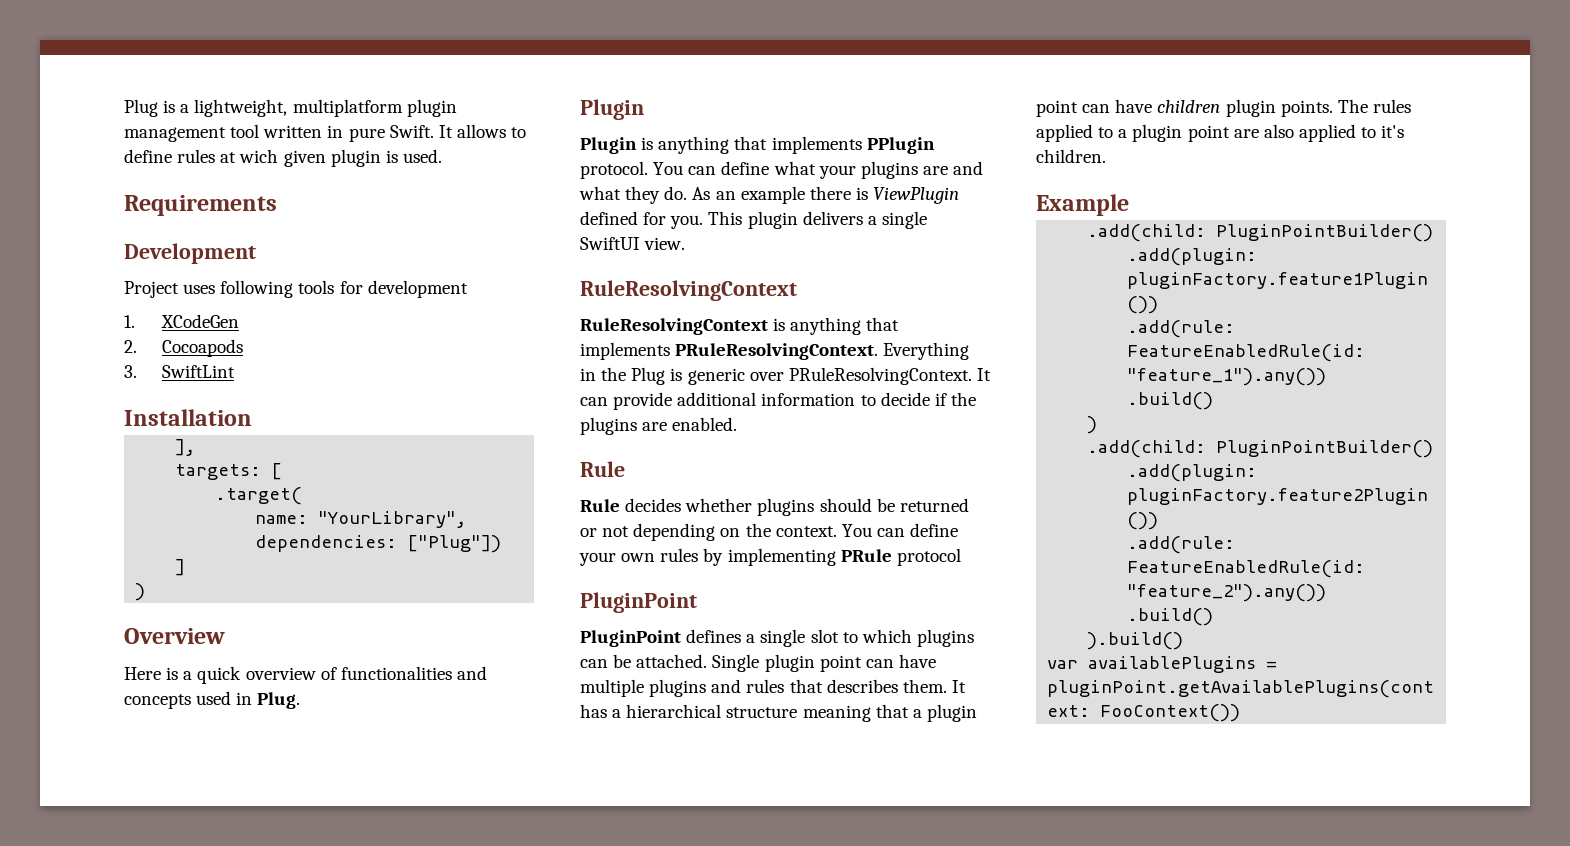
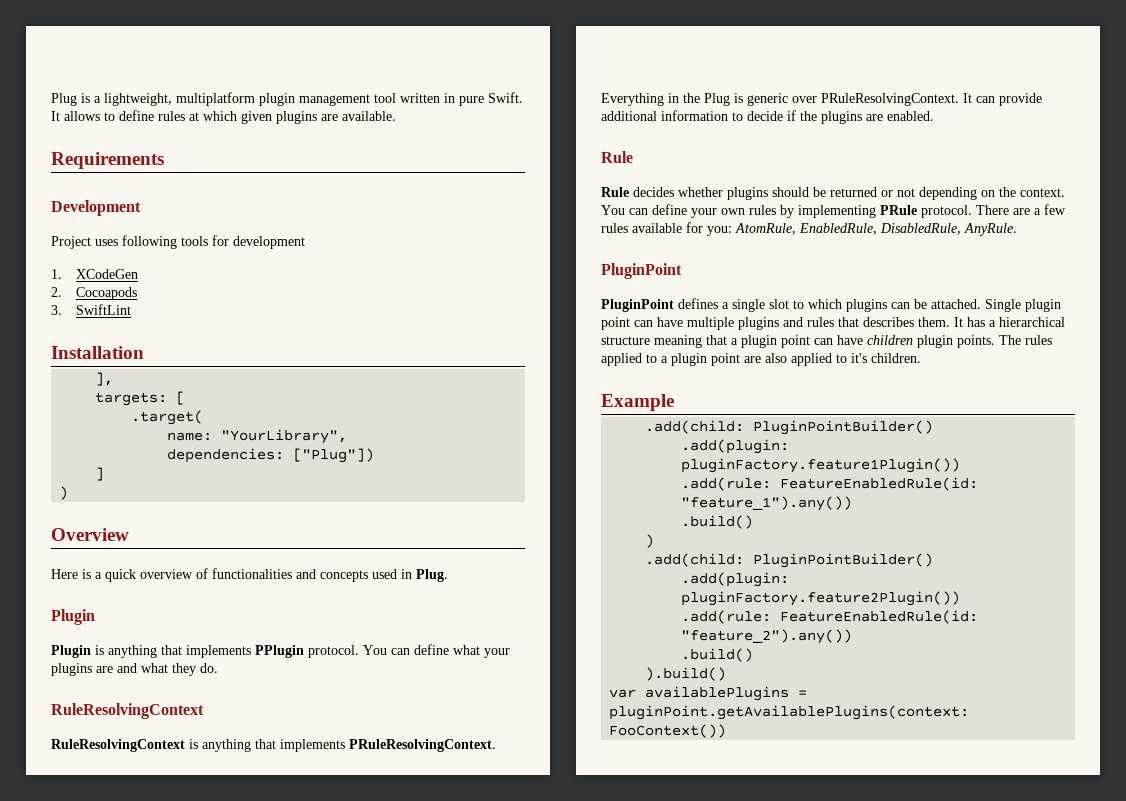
[239,149,442,167] wich given plugin is used. -> [203,111,396,124] which given plugins are available.
[692,186,960,204] [580,211,927,229] [580,237,686,250] As an example there is ViewPlugin defined for you. This plugin delivers a single SwiftUI view. -> (218, 668) none
[896,548,961,566] protocol -> [921,204,1066,218] [601,222,1017,236] protocol. There are a few rules available for you: AtomRule, EnabledRule, DisabledRule, AnyRule.

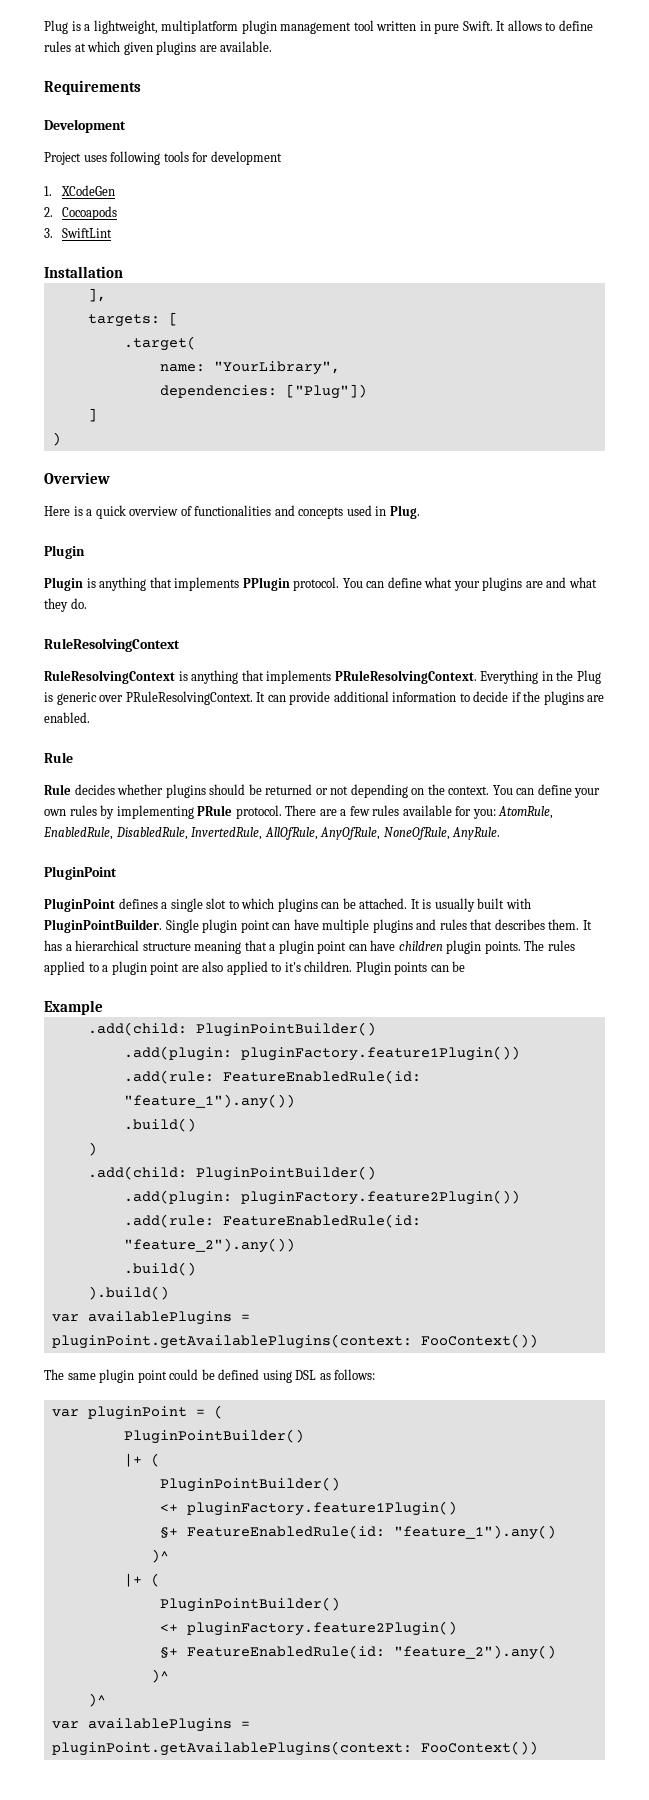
(961, 229) none -> [191,827,450,840] InvertedRule, AllOfRule, AnyOfRule, NoneOfRule,
(981, 304) none -> [410,898,531,912] [44,919,162,933] It is usually built with PluginPointBuilder.
(921, 358) none -> [355,961,466,975] Plugin points can be
(727, 731) none -> [44,1369,376,1383] [51,1405,223,1420] [123,1429,304,1444] [123,1453,160,1467] [159,1477,340,1492] [159,1501,457,1516] [159,1525,556,1540] [150,1549,169,1563] [123,1573,160,1587] [159,1597,340,1612] [159,1621,457,1636] [159,1645,556,1660] [150,1669,169,1683] [87,1693,106,1707] [51,1718,250,1732] [51,1741,538,1756] // The same plugin point could be defined using DSL as follows: // var pluginPoint = ( // PluginPointBuilder() // |+ ( // PluginPointBuilder() // <+ pluginFactory.feature1Plugin() // §+ FeatureEnabledRule(id: "feature_1").any() // )^ // |+ ( // PluginPointBuilder() // <+ pluginFactory.feature2Plugin() // §+ FeatureEnabledRule(id: "feature_2").any() // )^ // )^ // var availablePlugins = pluginPoint.getAvailablePlugins(context: FooContext())

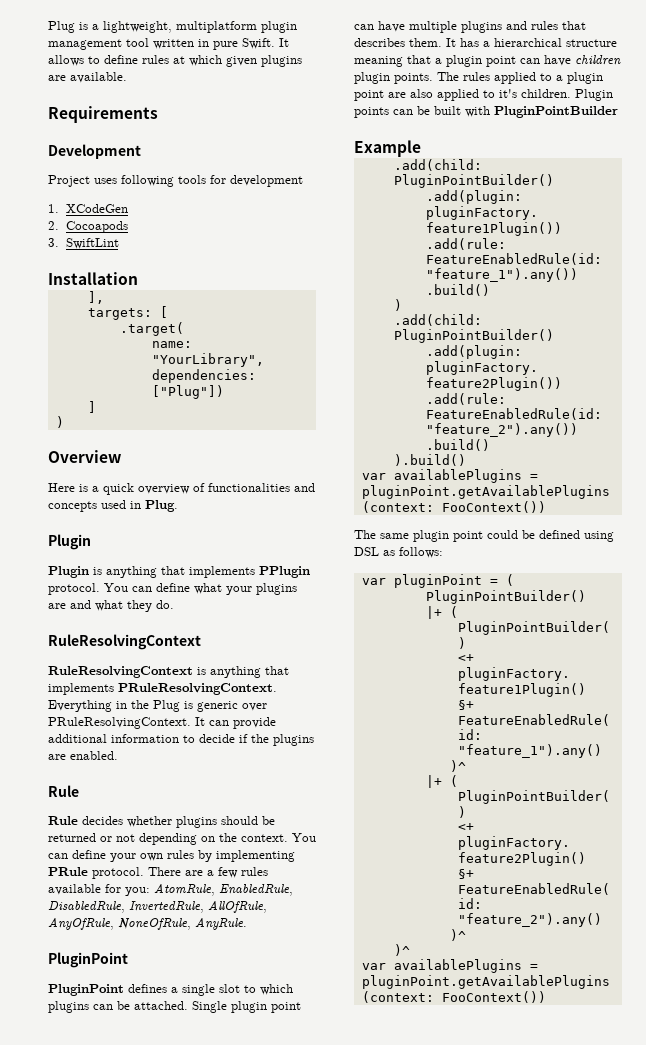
[410,898,531,912] [44,919,162,933] It is usually built with PluginPointBuilder. -> (188, 1005) none
(466, 966) none -> [434,106,618,118] built with PluginPointBuilder

